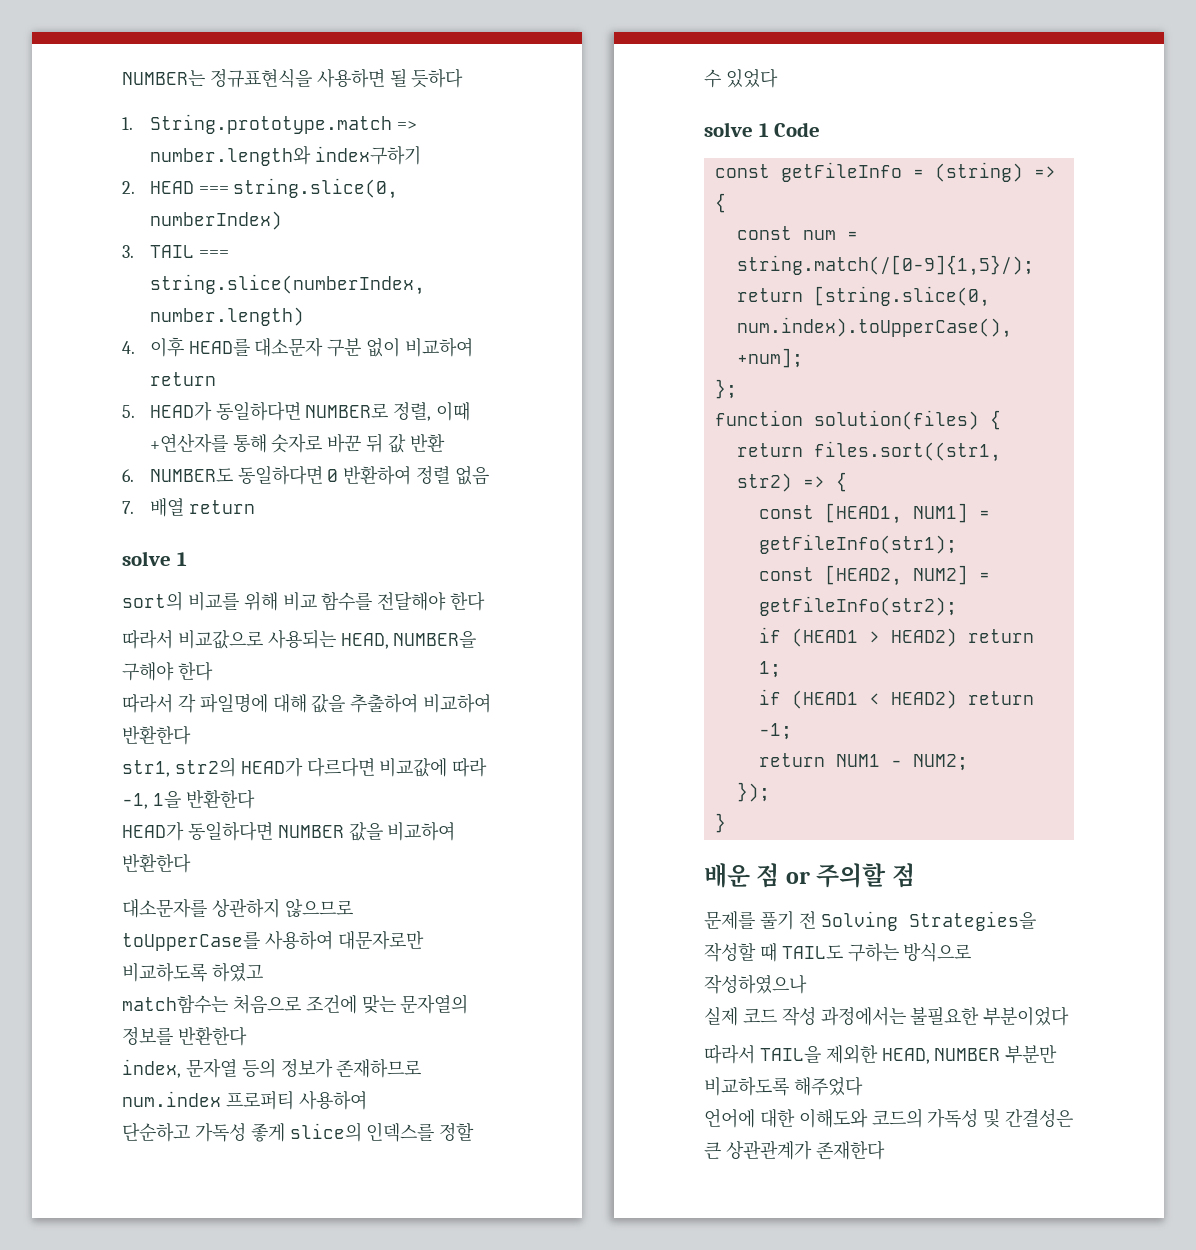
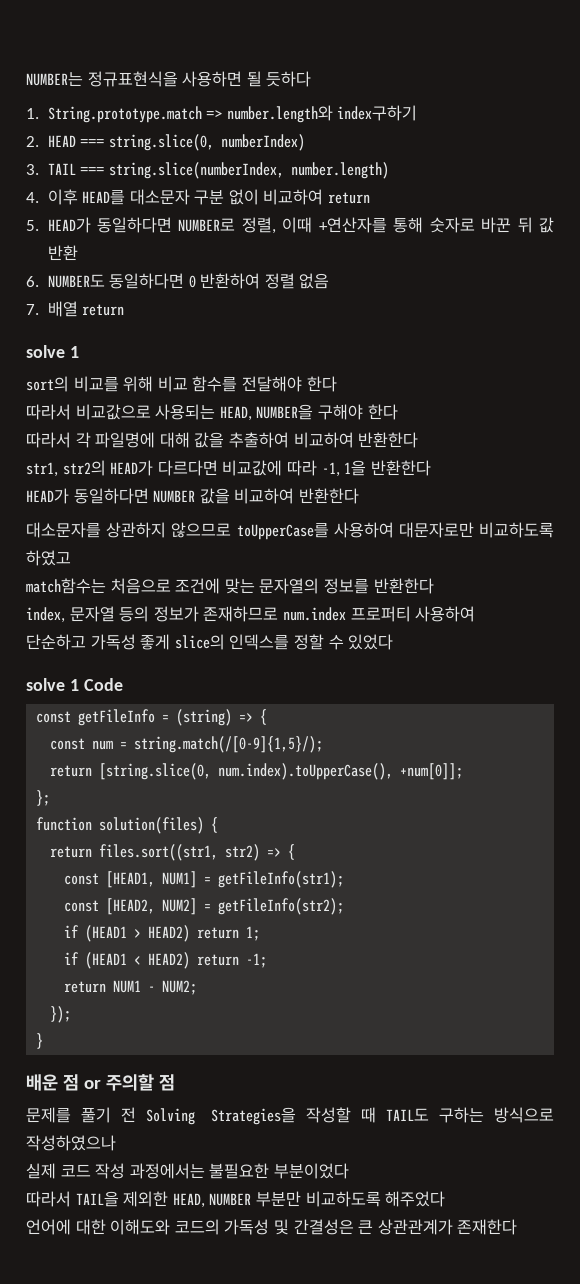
[736,348,803,368] +num]; -> [400,763,464,780] +num[0]];

